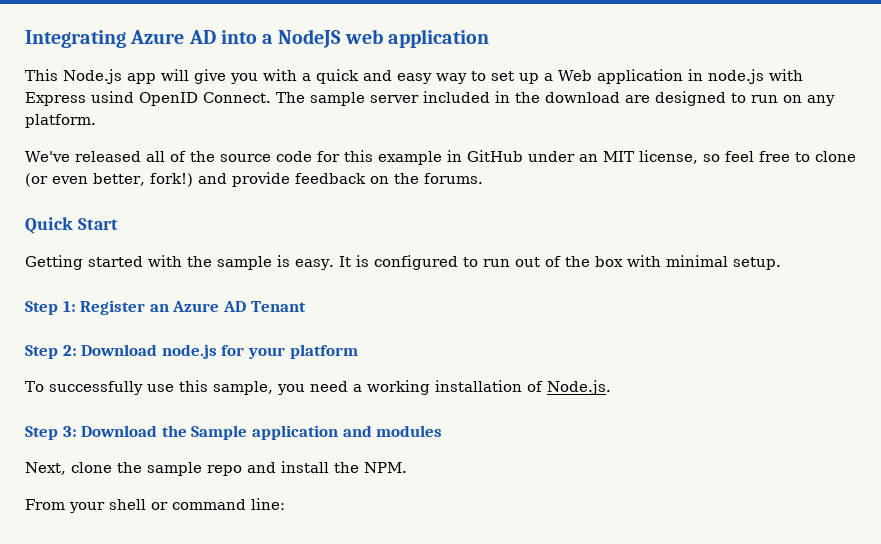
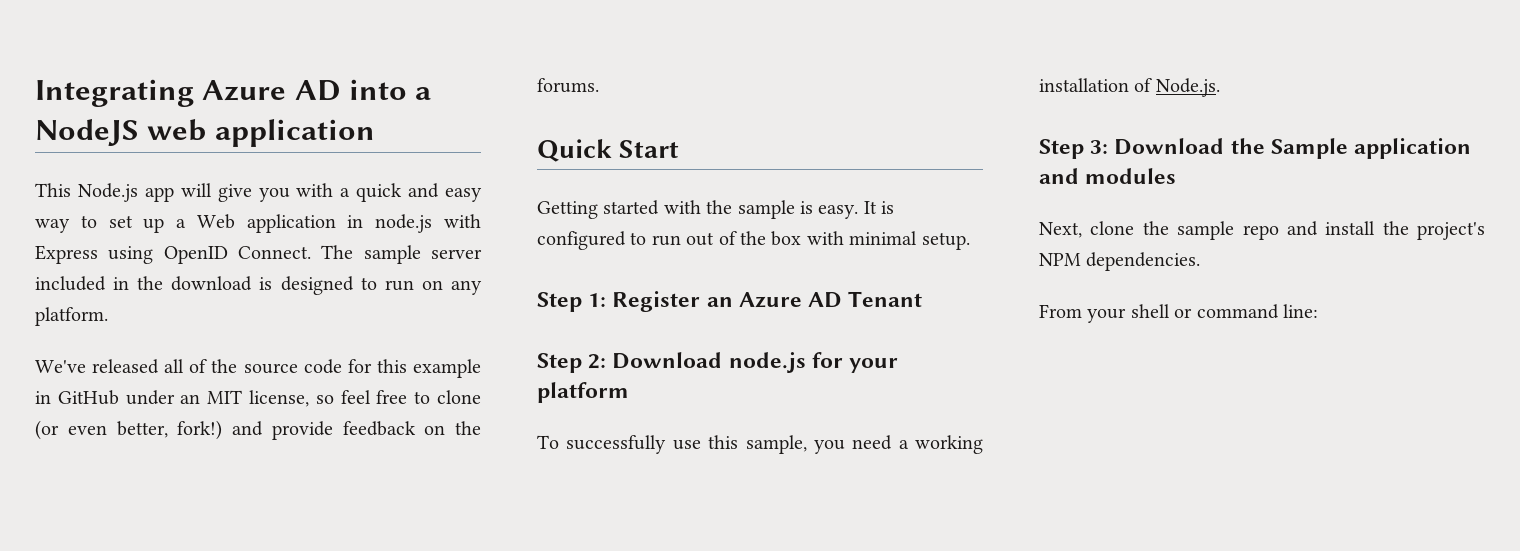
[91,91,134,103] usind -> [108,246,154,264] using
[625,95,650,103] are -> [259,277,273,290] is
[364,462,407,473] NPM. -> [1417,222,1485,240] [1039,252,1201,271] project's NPM dependencies.

